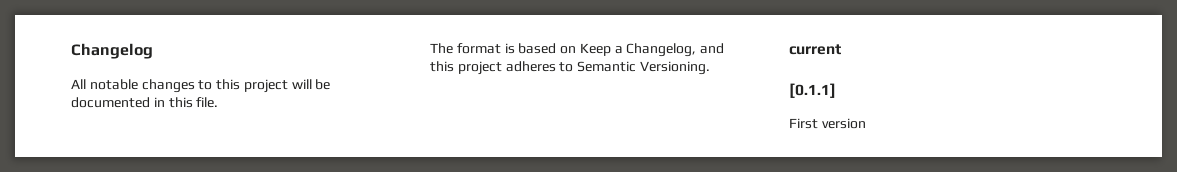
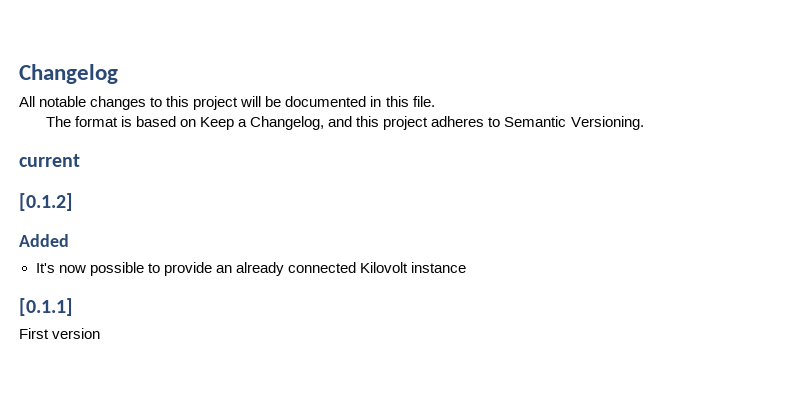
(841, 49) none -> [19,193,73,211] [19,234,69,247] [35,262,466,276] // [0.1.2] // Added // It's now possible to provide an already connected Kilovolt instance

